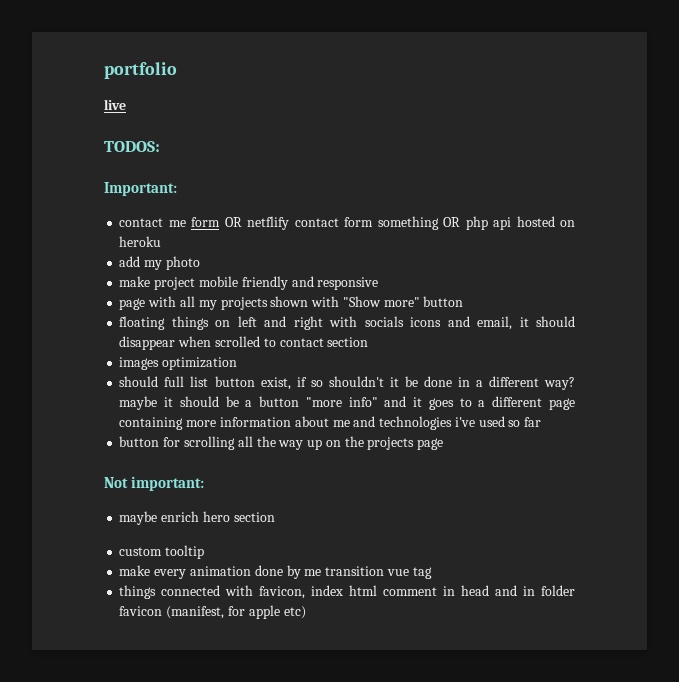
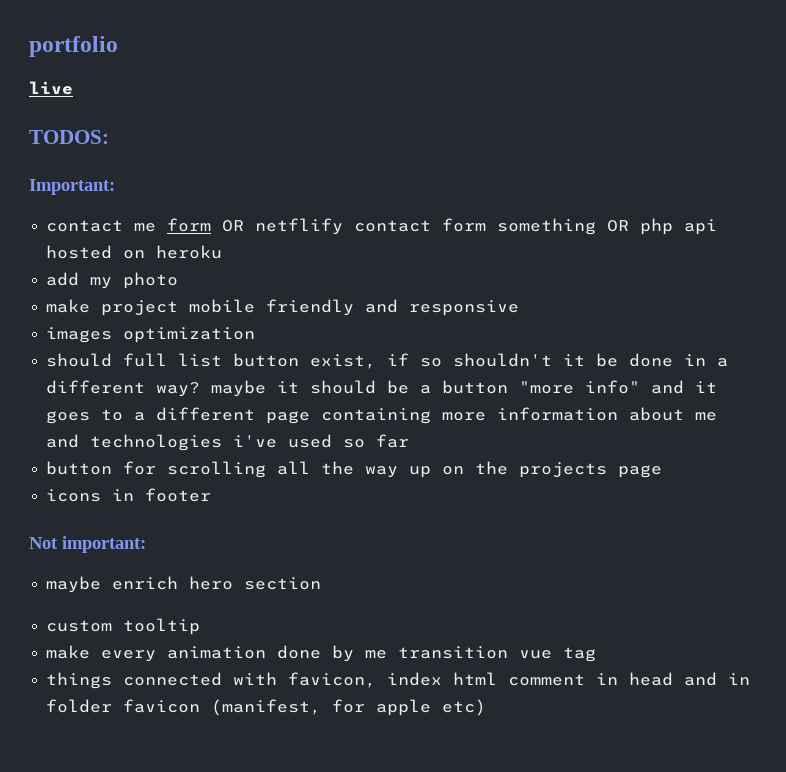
[119,296,464,310] [119,316,575,330] [119,336,369,350] // page with all my projects shown with "Show more" button // floating things on left and right with socials icons and email, it should disappear when scrolled to contact section -> (520, 308) none
(444, 444) none -> [46,488,212,502] // icons in footer

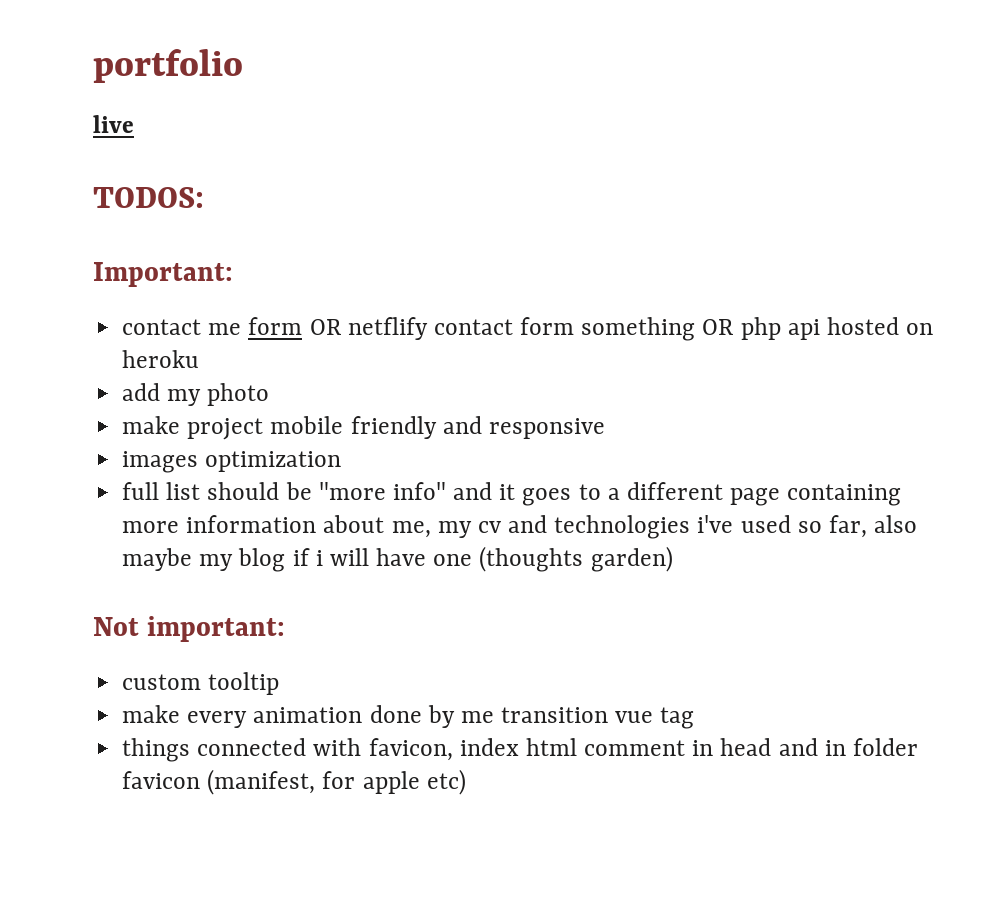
[46,353,113,367] should -> (342, 461) none
[233,353,729,369] [46,380,509,397] button exist, if so shouldn't it be done in a different way? maybe it should be a button -> [207,482,312,500] should be
[695,412,718,421] me -> [391,521,501,538] me, my cv
[376,434,410,448] [46,461,663,478] [46,488,212,502] [29,536,146,553] [46,576,322,593] far // button for scrolling all the way up on the projects page // icons in footer // Not important: // maybe enrich hero section -> [828,515,918,538] [122,546,673,572] [93,616,286,642] far, also maybe my blog if i will have one (thoughts garden) // Not important:

